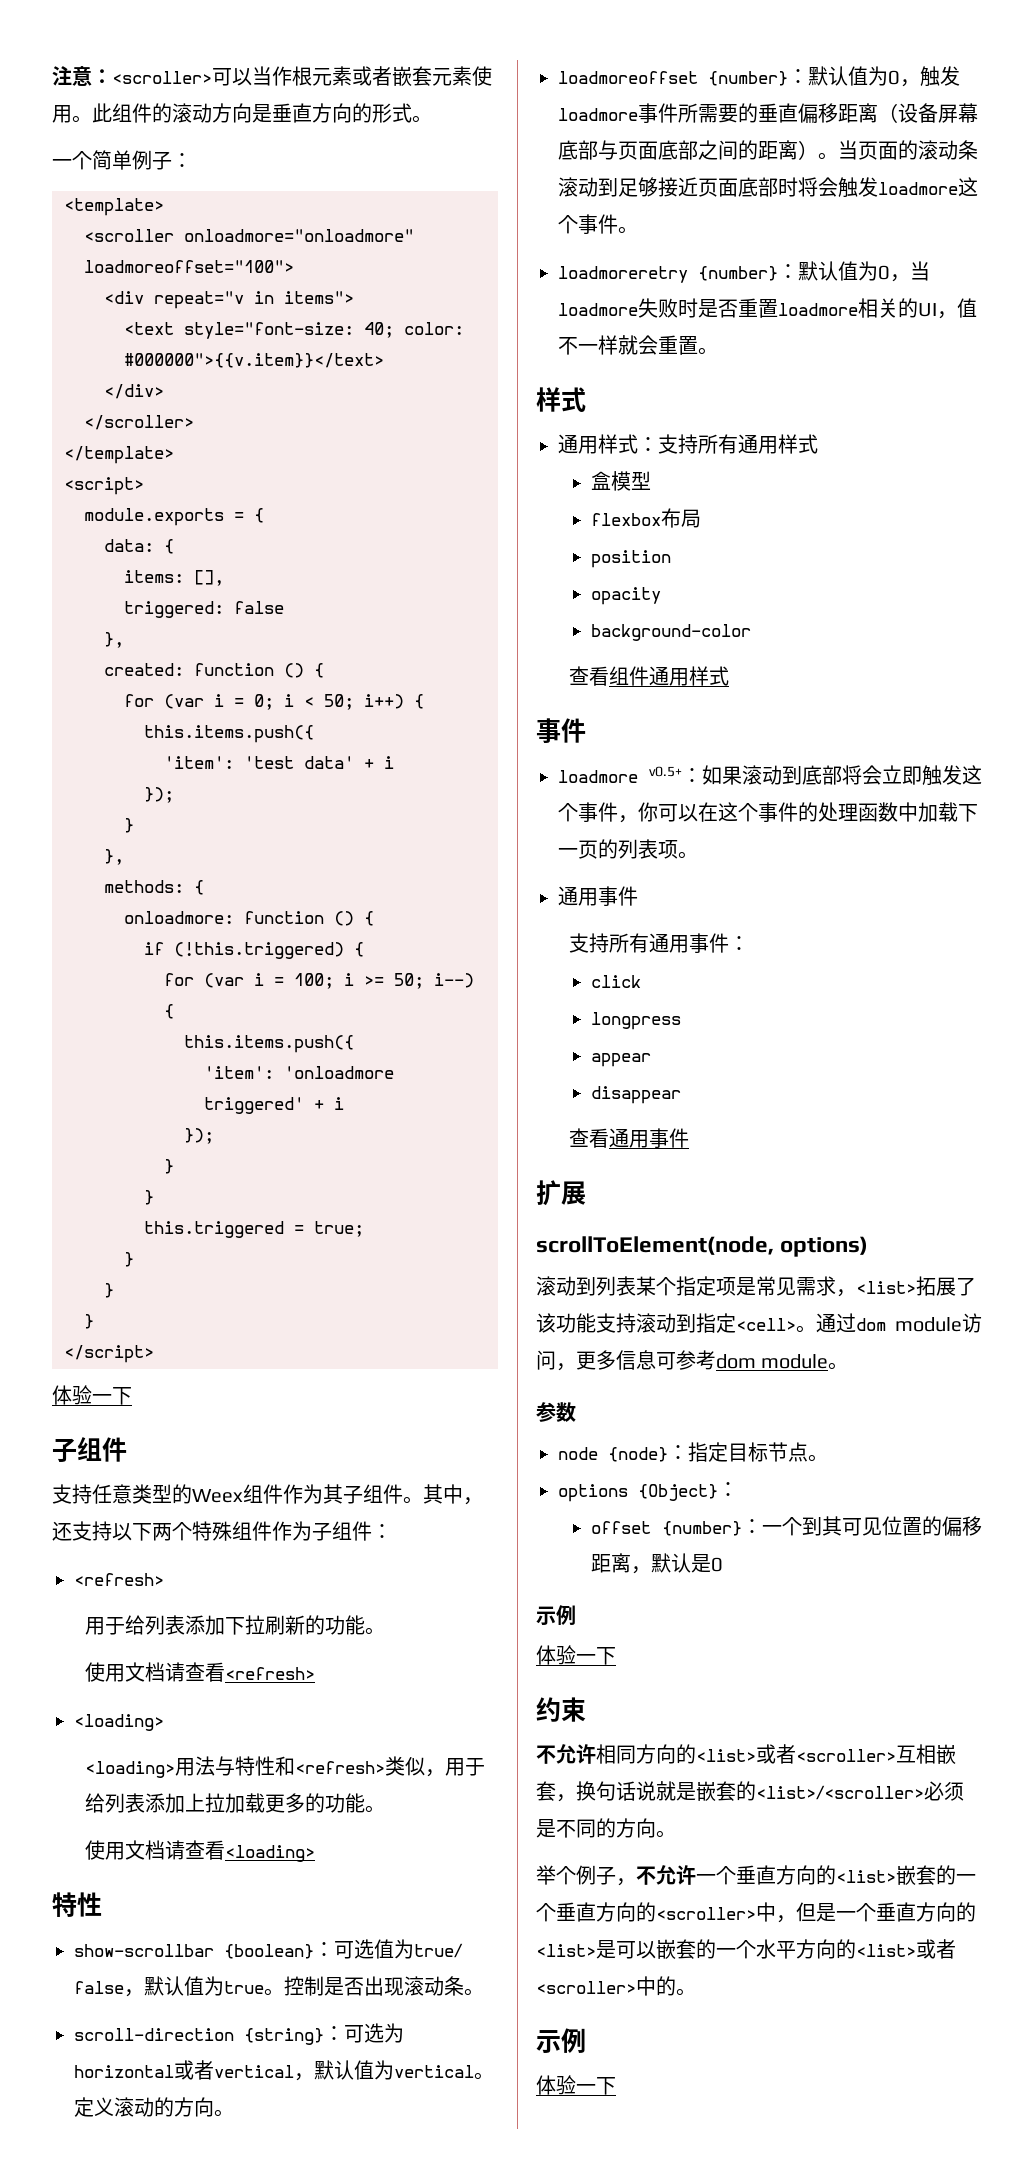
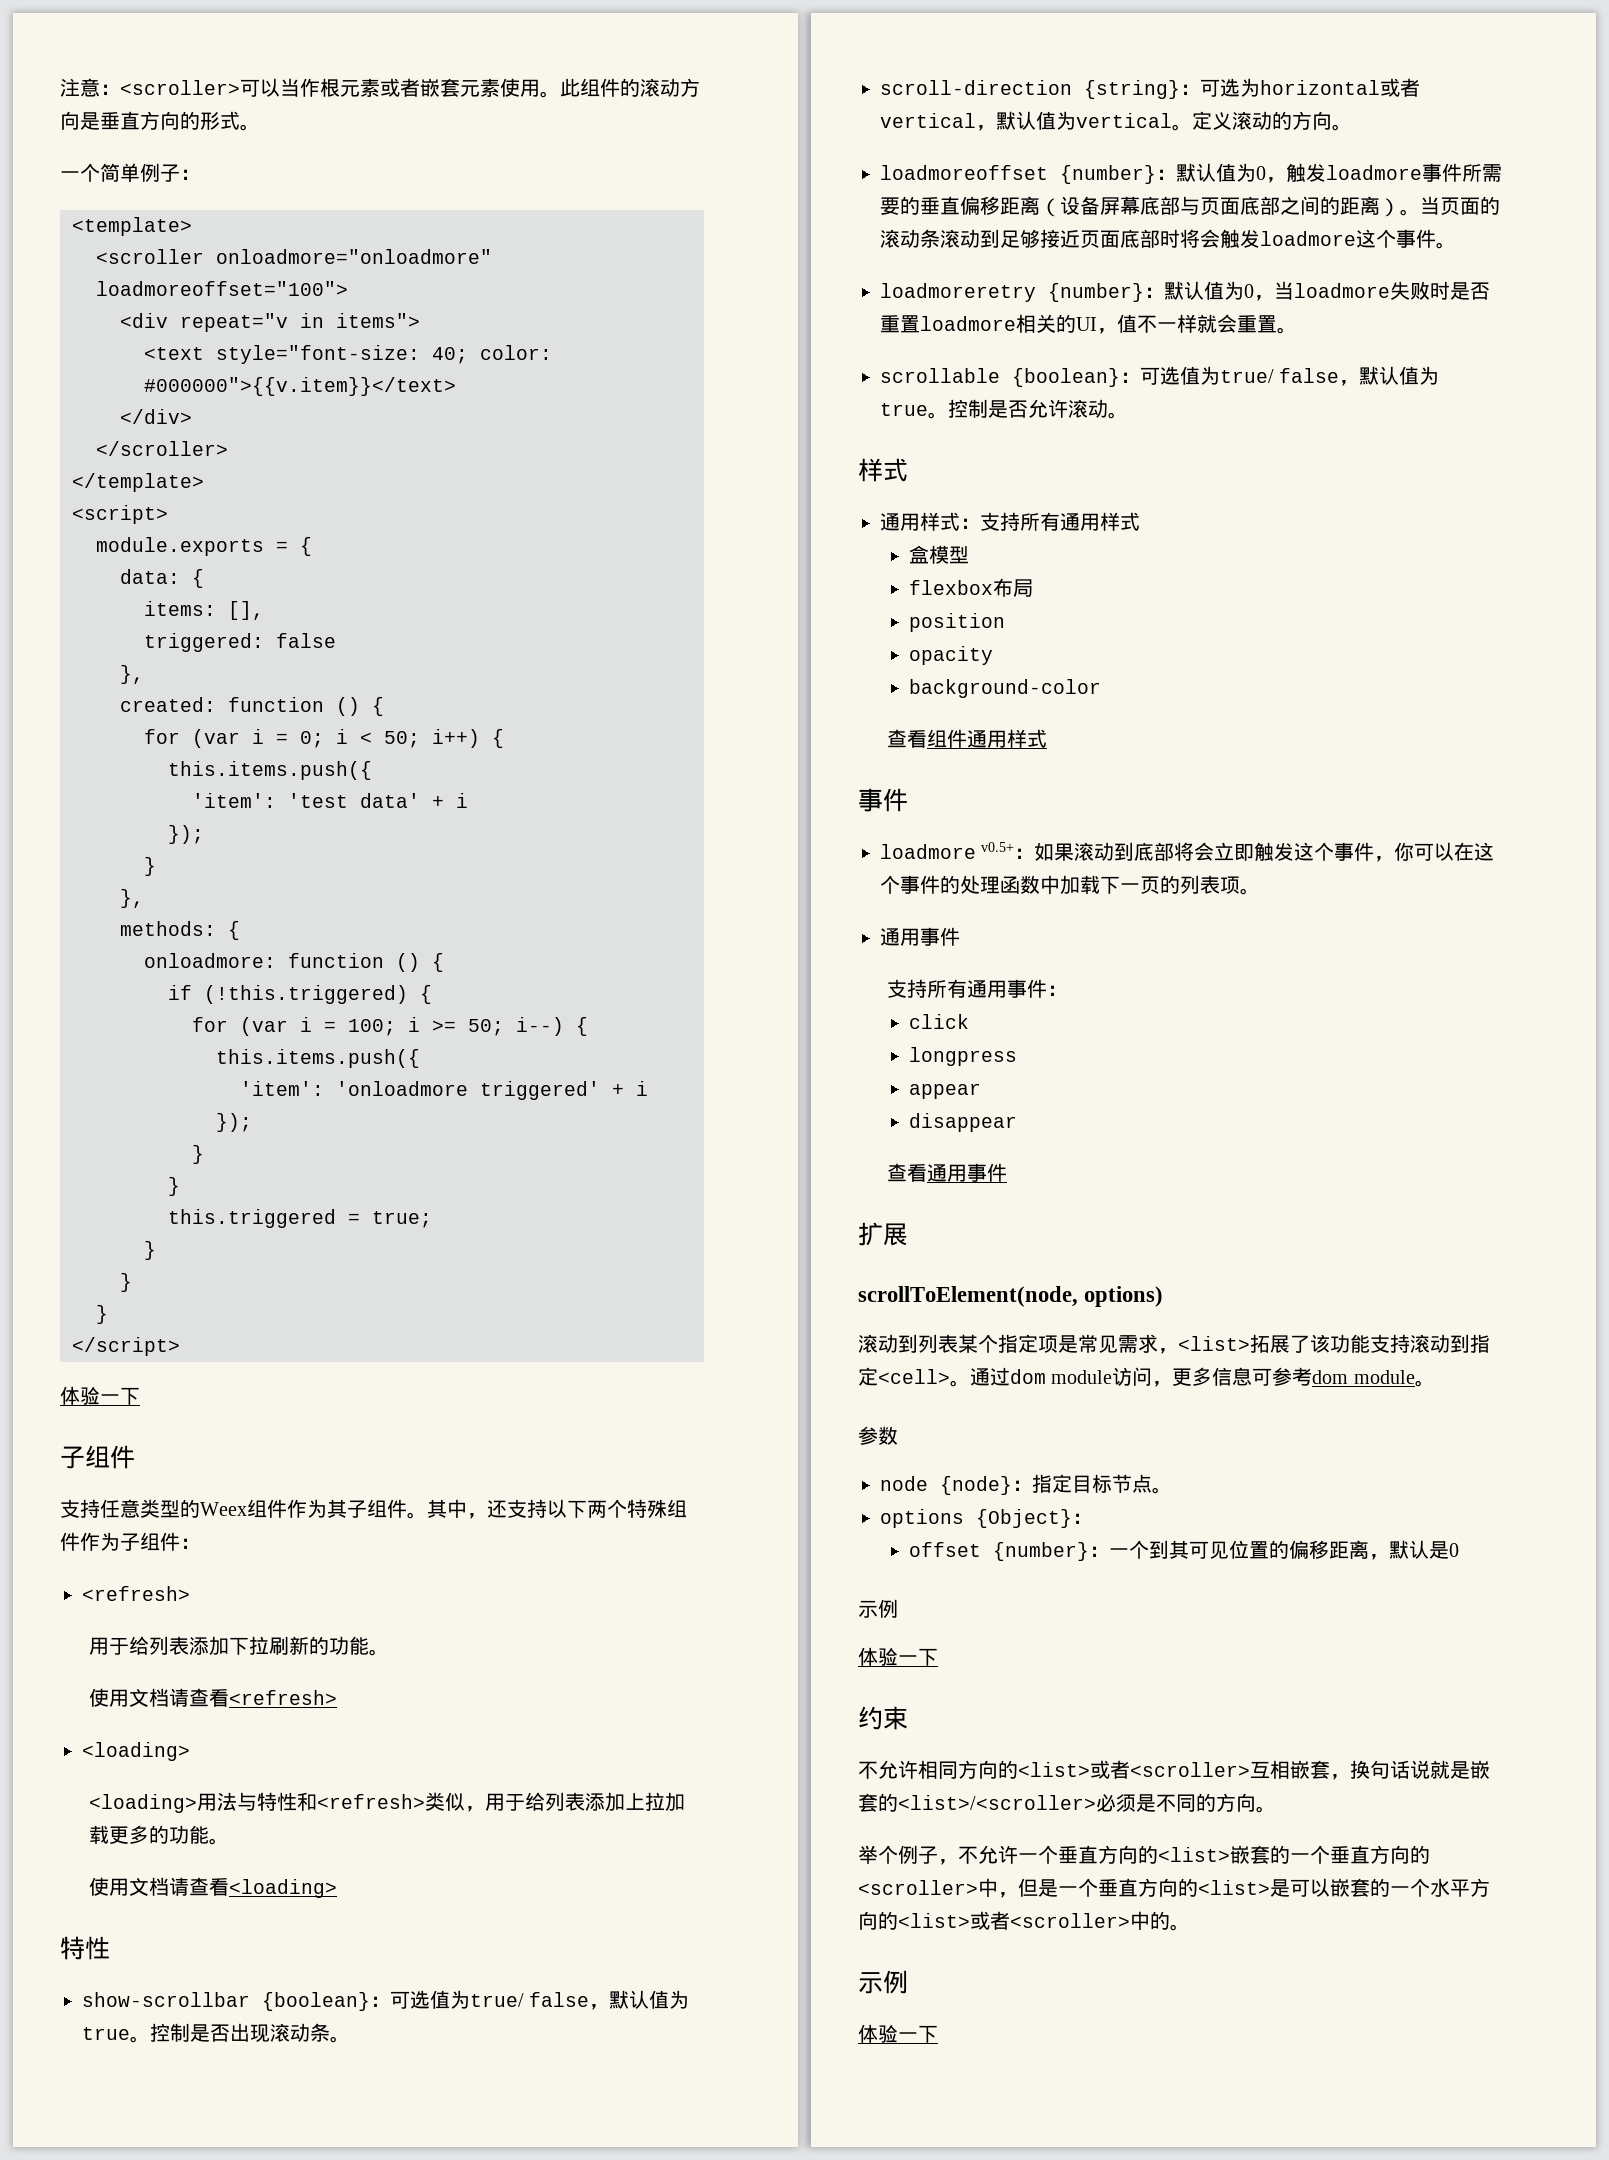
(718, 351) none -> [880,366,1440,387] [880,399,1128,419] // scrollable {boolean}：可选值为true/ false，默认值为true。控制是否允许滚动。

